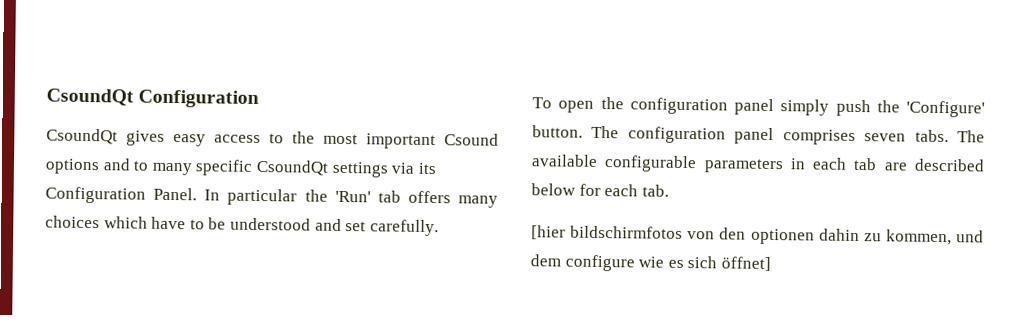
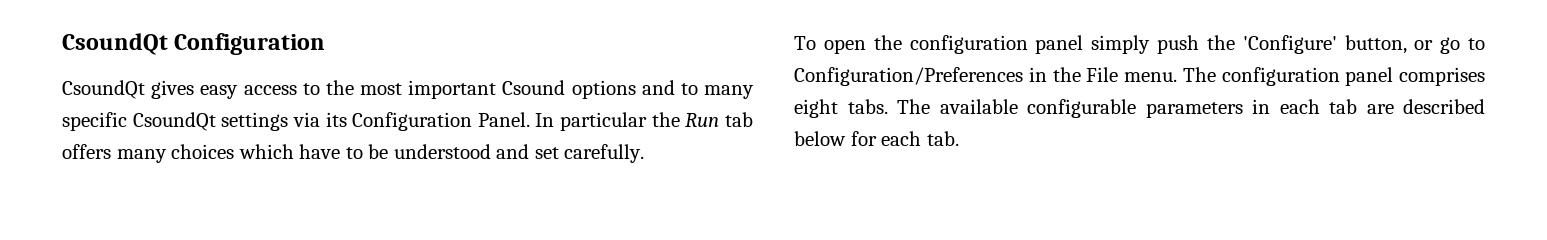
[334,190,371,203] 'Run' -> [685,113,720,127] Run
[532,125,583,138] button. -> [1344,35,1485,54] [794,67,1177,86] button, or go to Configuration/Preferences in the File menu.
[864,133,907,142] seven -> [794,99,838,118] eight
[531,225,984,246] [530,254,771,272] // [hier bildschirmfotos von den optionen dahin zu kommen, und dem configure wie es sich öffnet] -> (959, 138) none

